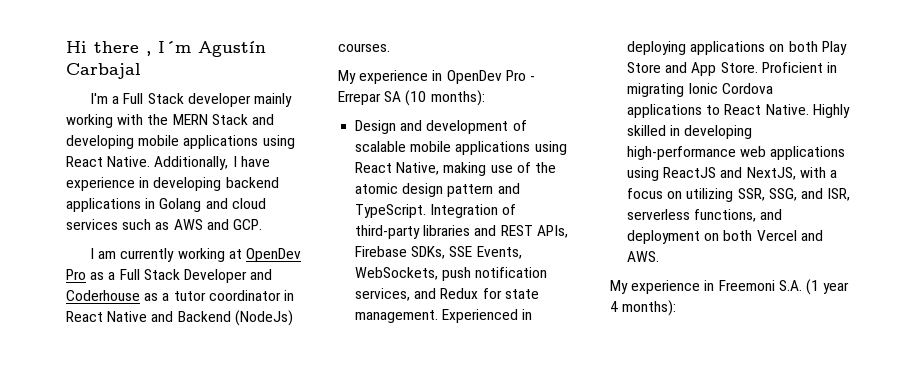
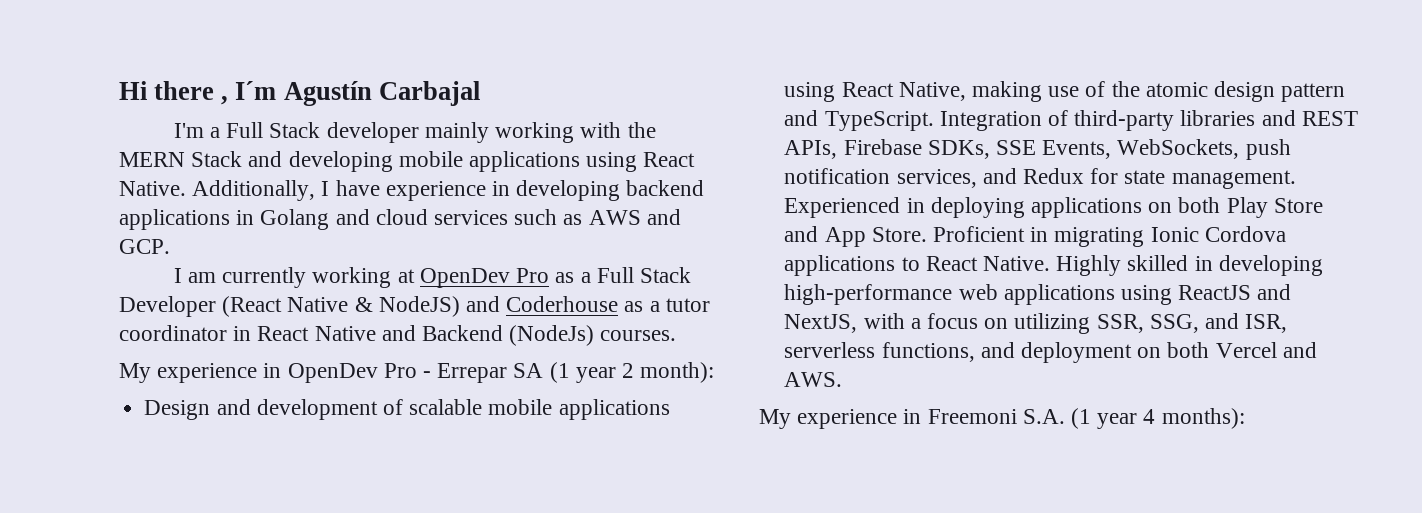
(247, 276) none -> [222,296,460,317] (React Native & NodeJS)
[405,90,485,106] (10 months): -> [549,362,715,383] (1 year 2 month):

